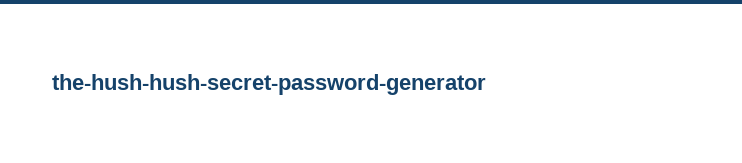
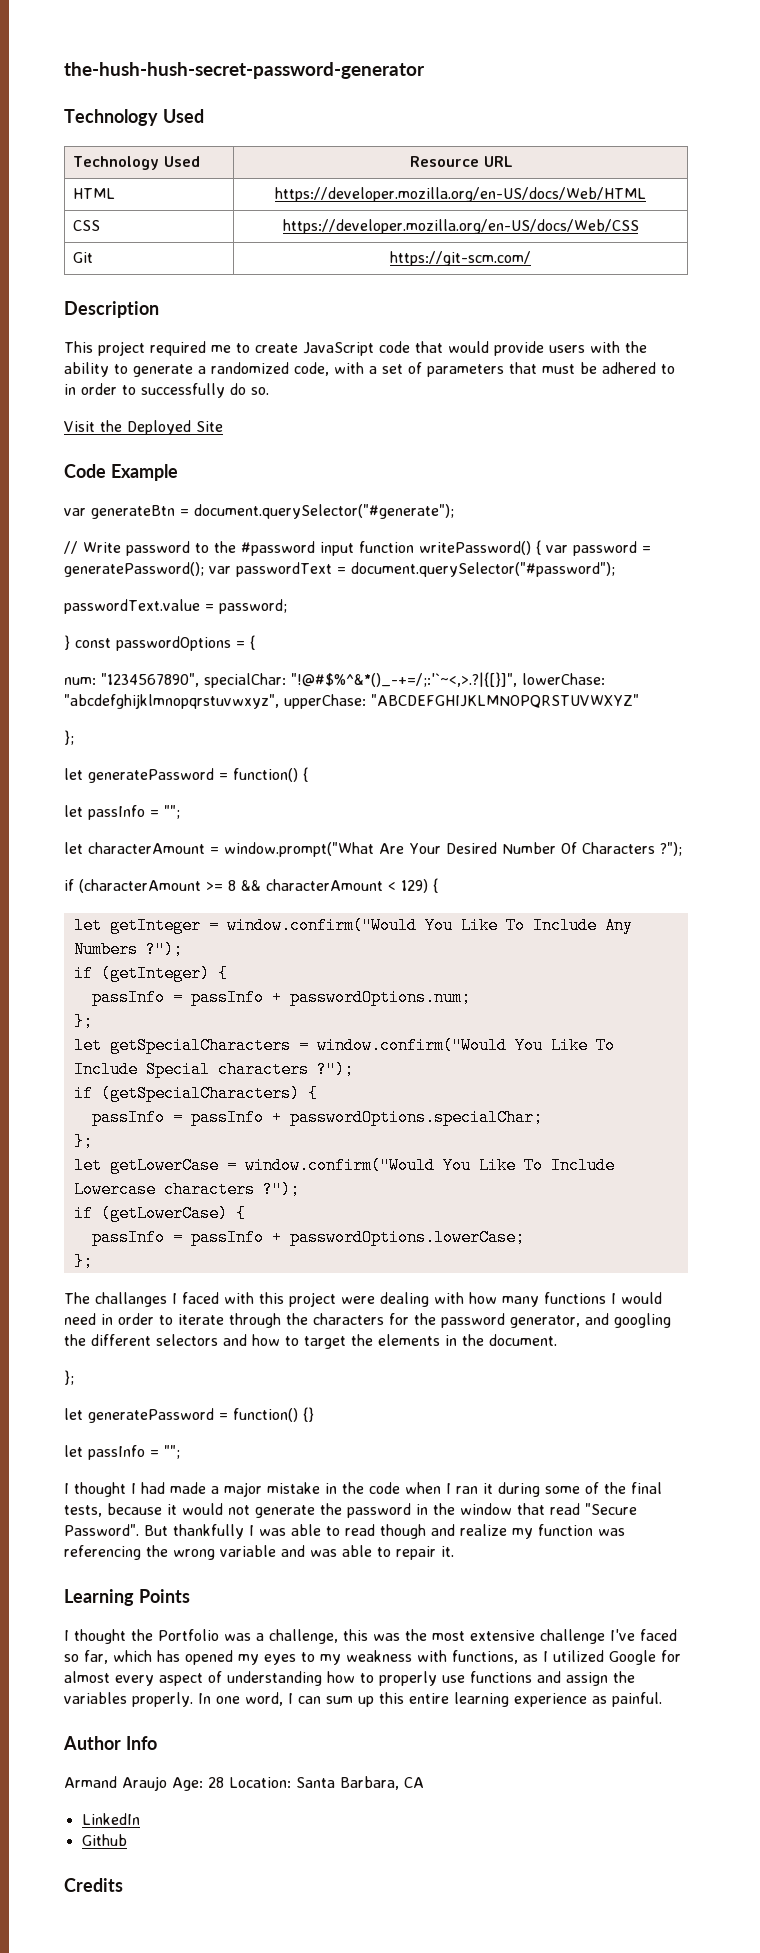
(486, 84) none -> [64,109,204,126] [72,156,200,170] [409,156,512,167] [72,188,115,199] [275,187,647,202] [72,220,100,231] [282,219,639,234] [72,252,93,263] [390,251,532,266] [64,301,159,318] [64,341,647,356] [64,362,675,377] [64,383,269,398] [64,420,223,435] [64,464,178,481] [64,504,454,519] [64,540,651,556] [64,562,615,577] [64,599,287,614] [64,635,255,651] [64,672,605,688] [64,694,639,709] [64,730,74,745] [64,767,308,783] [64,805,180,820] [64,842,682,857] [64,878,438,893] [73,917,633,934] [73,941,183,958] [73,965,228,982] [91,989,471,1006] [73,1013,93,1030] [73,1037,615,1054] [73,1061,354,1078] [73,1085,318,1102] [91,1109,543,1126] [73,1133,93,1150] [73,1157,615,1174] [73,1181,300,1198] [73,1205,246,1222] [91,1229,525,1246] [73,1253,93,1270] [64,1292,662,1307] [64,1313,671,1328] [64,1334,557,1349] [64,1370,74,1385] [64,1407,314,1423] [64,1445,180,1460] [64,1482,662,1497] [64,1503,637,1518] [64,1524,625,1539] [64,1545,454,1560] [64,1589,190,1606] [64,1629,677,1644] [64,1650,681,1665] [64,1671,635,1686] [64,1692,662,1707] [63,1736,157,1750] [64,1776,424,1791] [81,1813,140,1825] [81,1834,127,1846] [64,1878,123,1892] // Technology Used // Technology Used | Resource URL // HTML | https://developer.mozilla.org/en-US/docs/Web/HTML // CSS | https://developer.mozilla.org/en-US/docs/Web/CSS // Git | https://git-scm.com/ // Description // This project required me to create JavaScript code that would provide users with the ability to generate a randomized code, with a set of parameters that must be adhered to in order to successfully do so. // Visit the Deployed Site // Code Example // var generateBtn = document.querySelector("#generate"); // // Write password to the #password input function writePassword() { var password = generatePassword(); var passwordText = document.querySelector("#password"); // passwordText.value = password; // } const passwordOptions = { // num: "1234567890", specialChar: "!@#$%^&*()_-+=/;:'`~<,>.?|{[}]", lowerChase: "abcdefghijklmnopqrstuvwxyz", upperChase: "ABCDEFGHIJKLMNOPQRSTUVWXYZ" // }; // let generatePassword = function() { // let passInfo = ""; // let characterAmount = window.prompt("What Are Your Desired Number Of Characters ?"); // if (characterAmount >= 8 && characterAmount < 129) { // let getInteger = window.confirm("Would You Like To Include Any Numbers ?"); // if (getInteger) { // passInfo = passInfo + passwordOptions.num; // }; // let getSpecialCharacters = window.confirm("Would You Like To Include Special characters ?"); // if (getSpecialCharacters) { // passInfo = passInfo + passwordOptions.specialChar; // }; // let getLowerCase = window.confirm("Would You Like To Include Lowercase characters ?"); // if (getLowerCase) { // passInfo = passInfo + passwordOptions.lowerCase; // }; // The challanges I faced with this project were dealing with how many functions I would need in order to iterate through the characters for the password generator, and googling the different selectors and how to target the elements in the document. // }; // let generatePassword = function() {} // let passInfo = ""; // I thought I had made a major mistake in the code when I ran it during some of the final tests, because it would not generate the password in the window that read "Secure Password". But thankfully I was able to read though and realize my function was referencing the wrong variable and was able to repair it. // Learning Points // I thought the Portfolio was a challenge, this was the most extensive challenge I've faced so far, which has opened my eyes to my weakness with functions, as I utilized Google for almost every aspect of understanding how to properly use functions and assign the variables properly. In one word, I can sum up this entire learning experience as painful. // Author Info // Armand Araujo Age: 28 Location: Santa Barbara, CA // LinkedIn // Github // Credits

